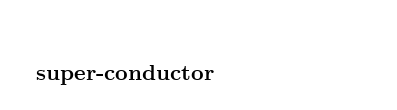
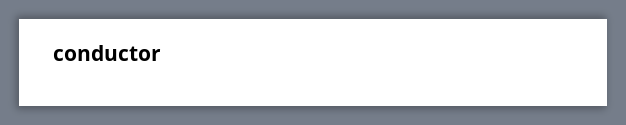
[36,65,214,85] super-conductor -> [53,45,161,61] conductor

